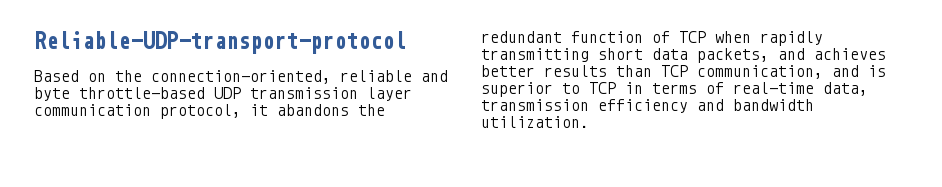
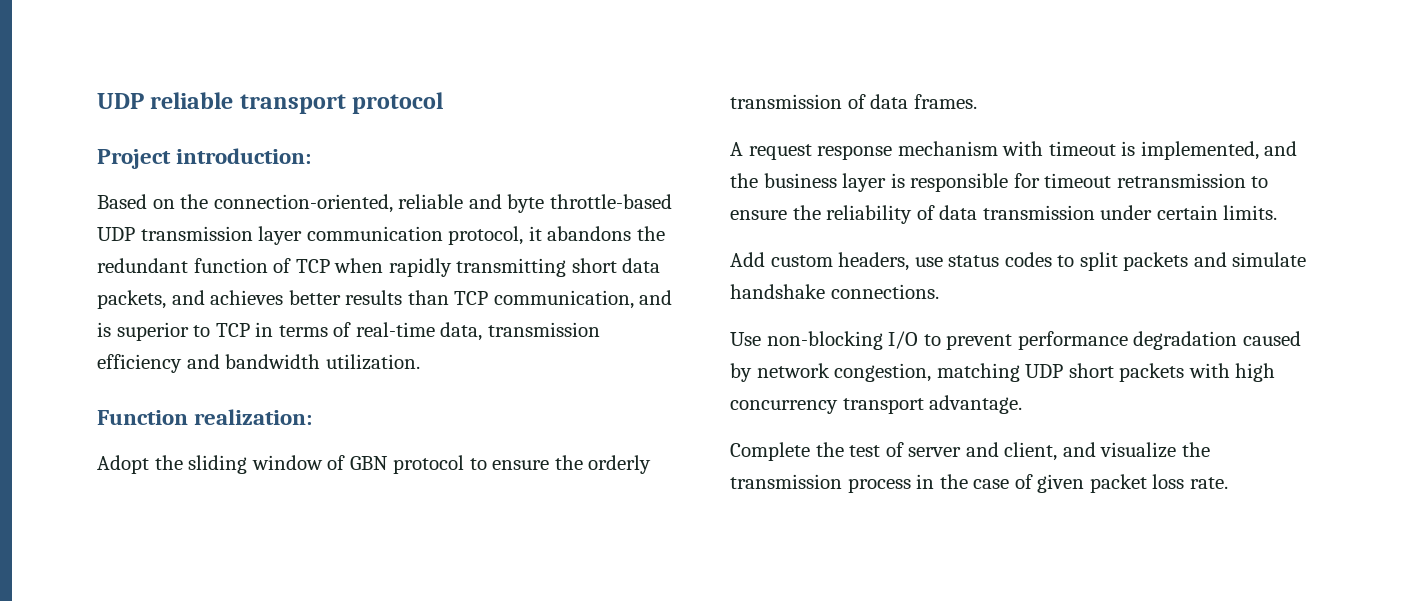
[34,31,406,54] Reliable-UDP-transport-protocol -> [97,92,444,114] [97,148,312,169] UDP reliable transport protocol // Project introduction:
(589, 122) none -> [97,409,313,425] [97,455,652,474] [730,94,977,109] [730,141,1298,160] [730,173,1269,192] [730,205,1278,224] [730,252,1307,271] [730,284,939,299] [730,331,1301,350] [730,363,1276,382] [730,395,1023,414] [730,442,1210,461] [730,474,1228,493] // Function realization: // Adopt the sliding window of GBN protocol to ensure the orderly transmission of data frames. // A request response mechanism with timeout is implemented, and the business layer is responsible for timeout retransmission to ensure the reliability of data transmission under certain limits. // Add custom headers, use status codes to split packets and simulate handshake connections. // Use non-blocking I/O to prevent performance degradation caused by network congestion, matching UDP short packets with high concurrency transport advantage. // Complete the test of server and client, and visualize the transmission process in the case of given packet loss rate.

